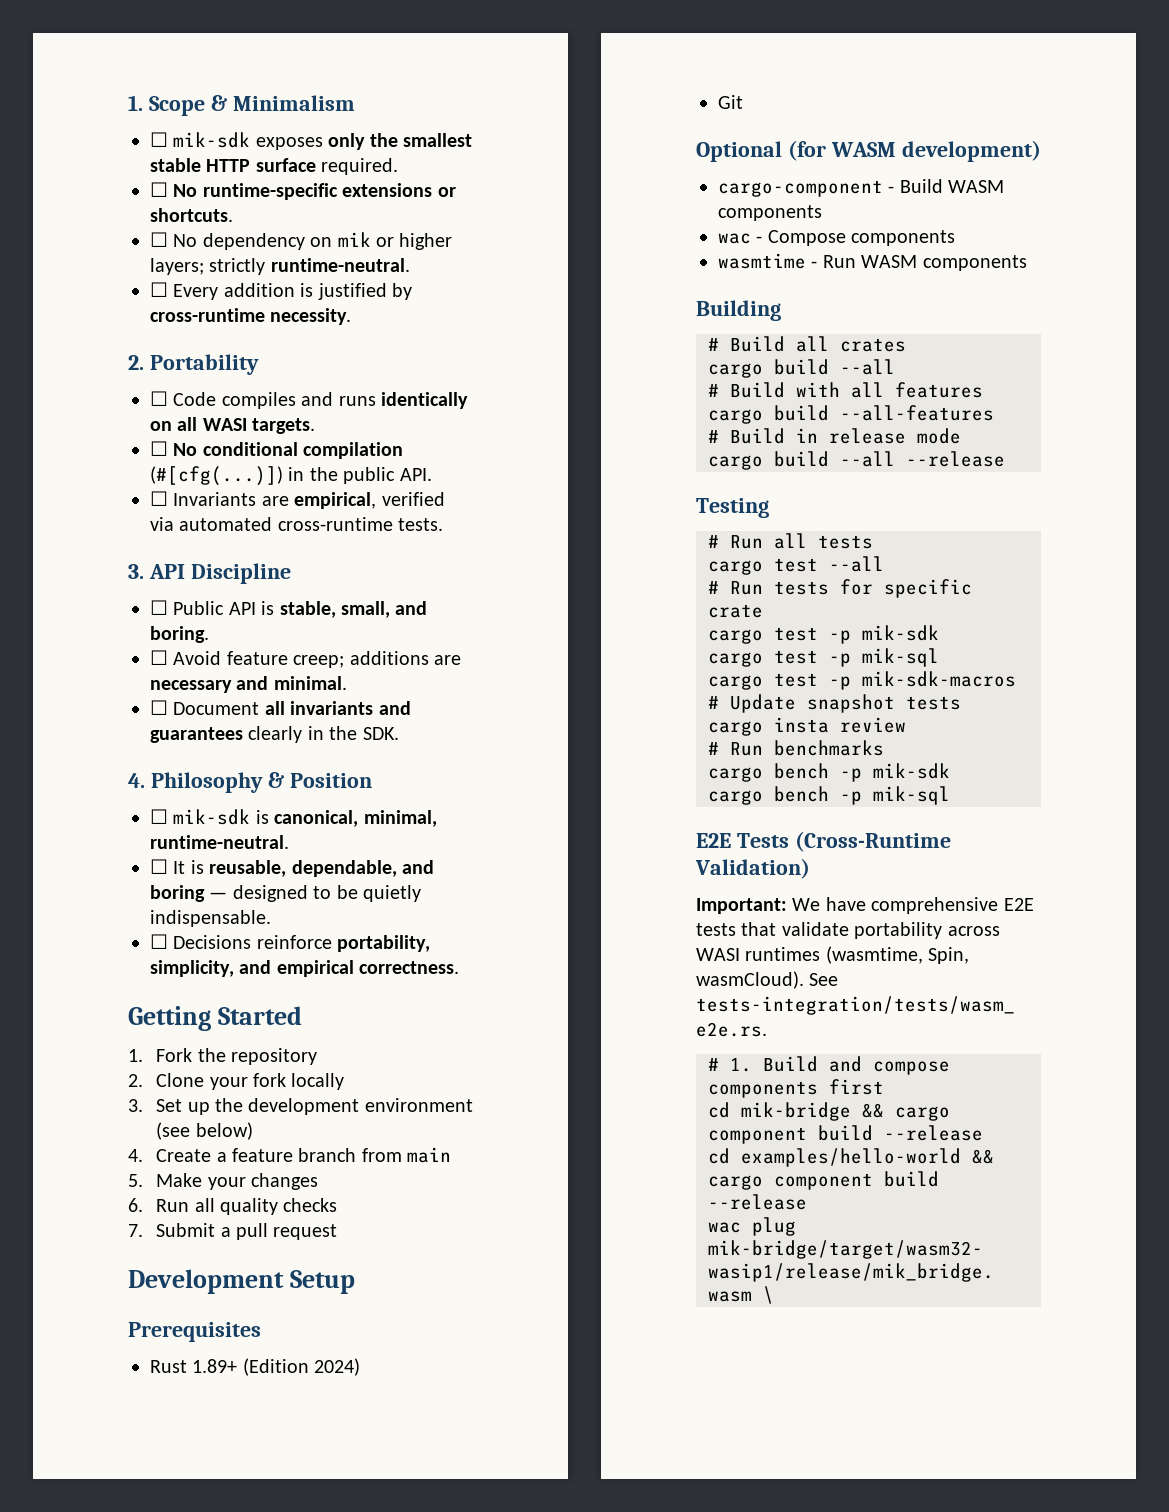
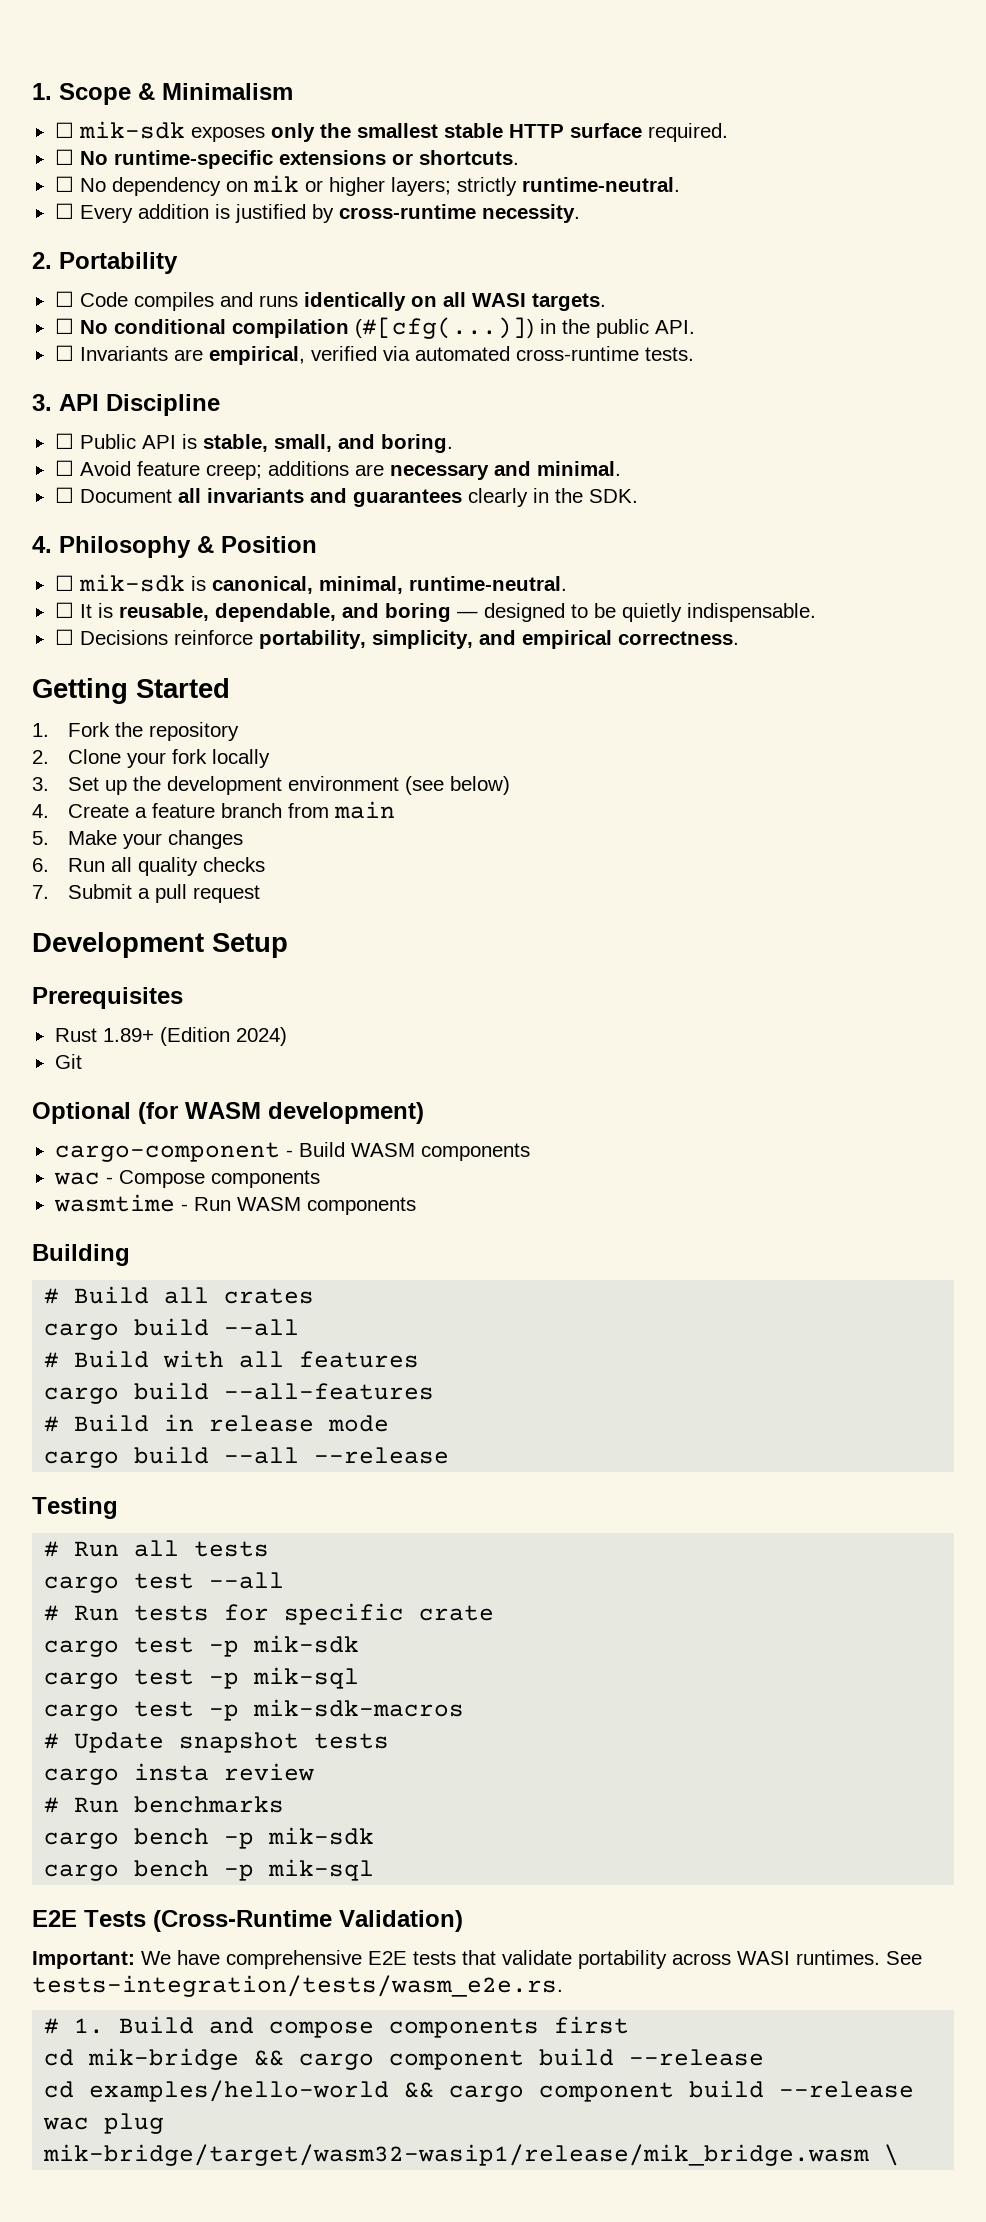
[745,946,970,964] [696,971,804,989] runtimes (wasmtime, Spin, wasmCloud). -> [796,1950,880,1965] runtimes.

